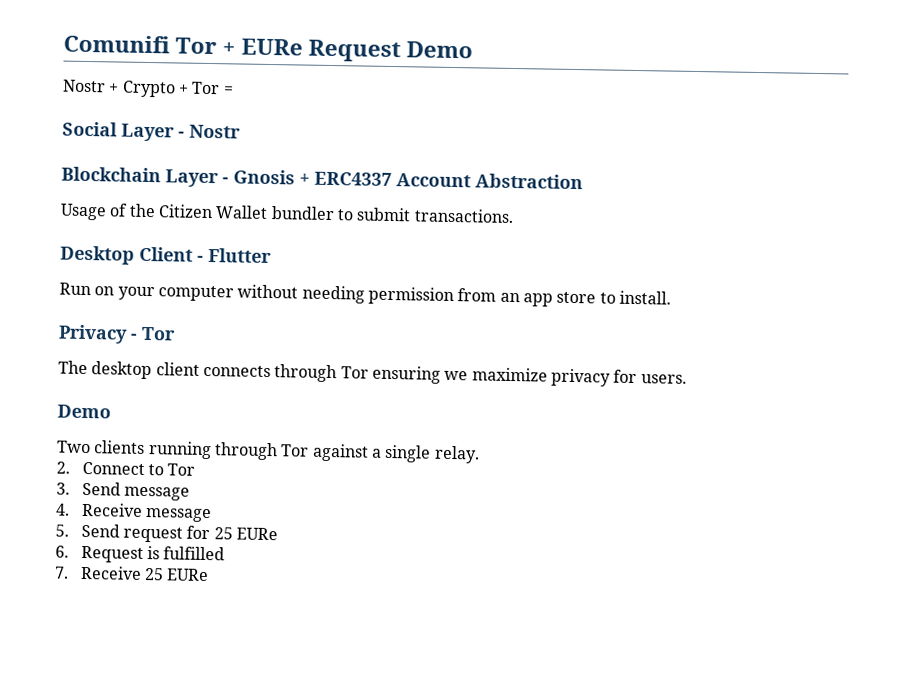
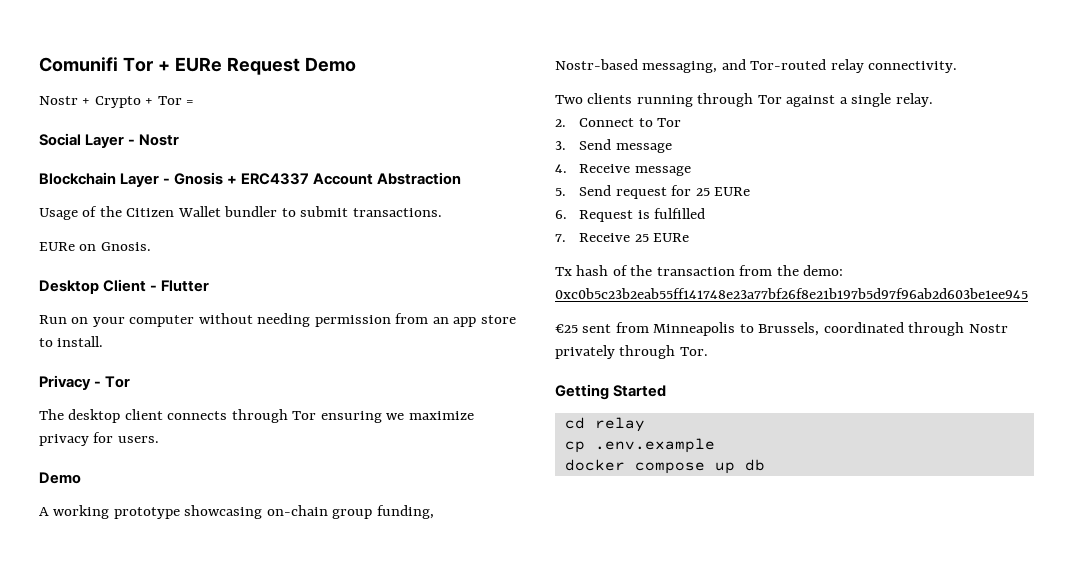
(514, 215) none -> [39,242,151,251] // EURe on Gnosis.
(111, 411) none -> [39,505,434,519] [555,59,958,73] // A working prototype showcasing on-chain group funding, Nostr-based messaging, and Tor-routed relay connectivity.
(210, 575) none -> [555,265,844,276] [555,288,1028,299] [555,322,1008,336] [555,345,708,359] [555,384,667,400] [564,417,645,432] [564,438,715,453] [564,459,765,474] // Tx hash of the transaction from the demo: 0xc0b5c23b2eab55ff141748e23a77bf26f8e21b197b5d97f96ab2d603be1ee945 // €25 sent from Minneapolis to Brussels, coordinated through Nostr privately through Tor. // Getting Started // cd relay // cp .env.example // docker compose up db

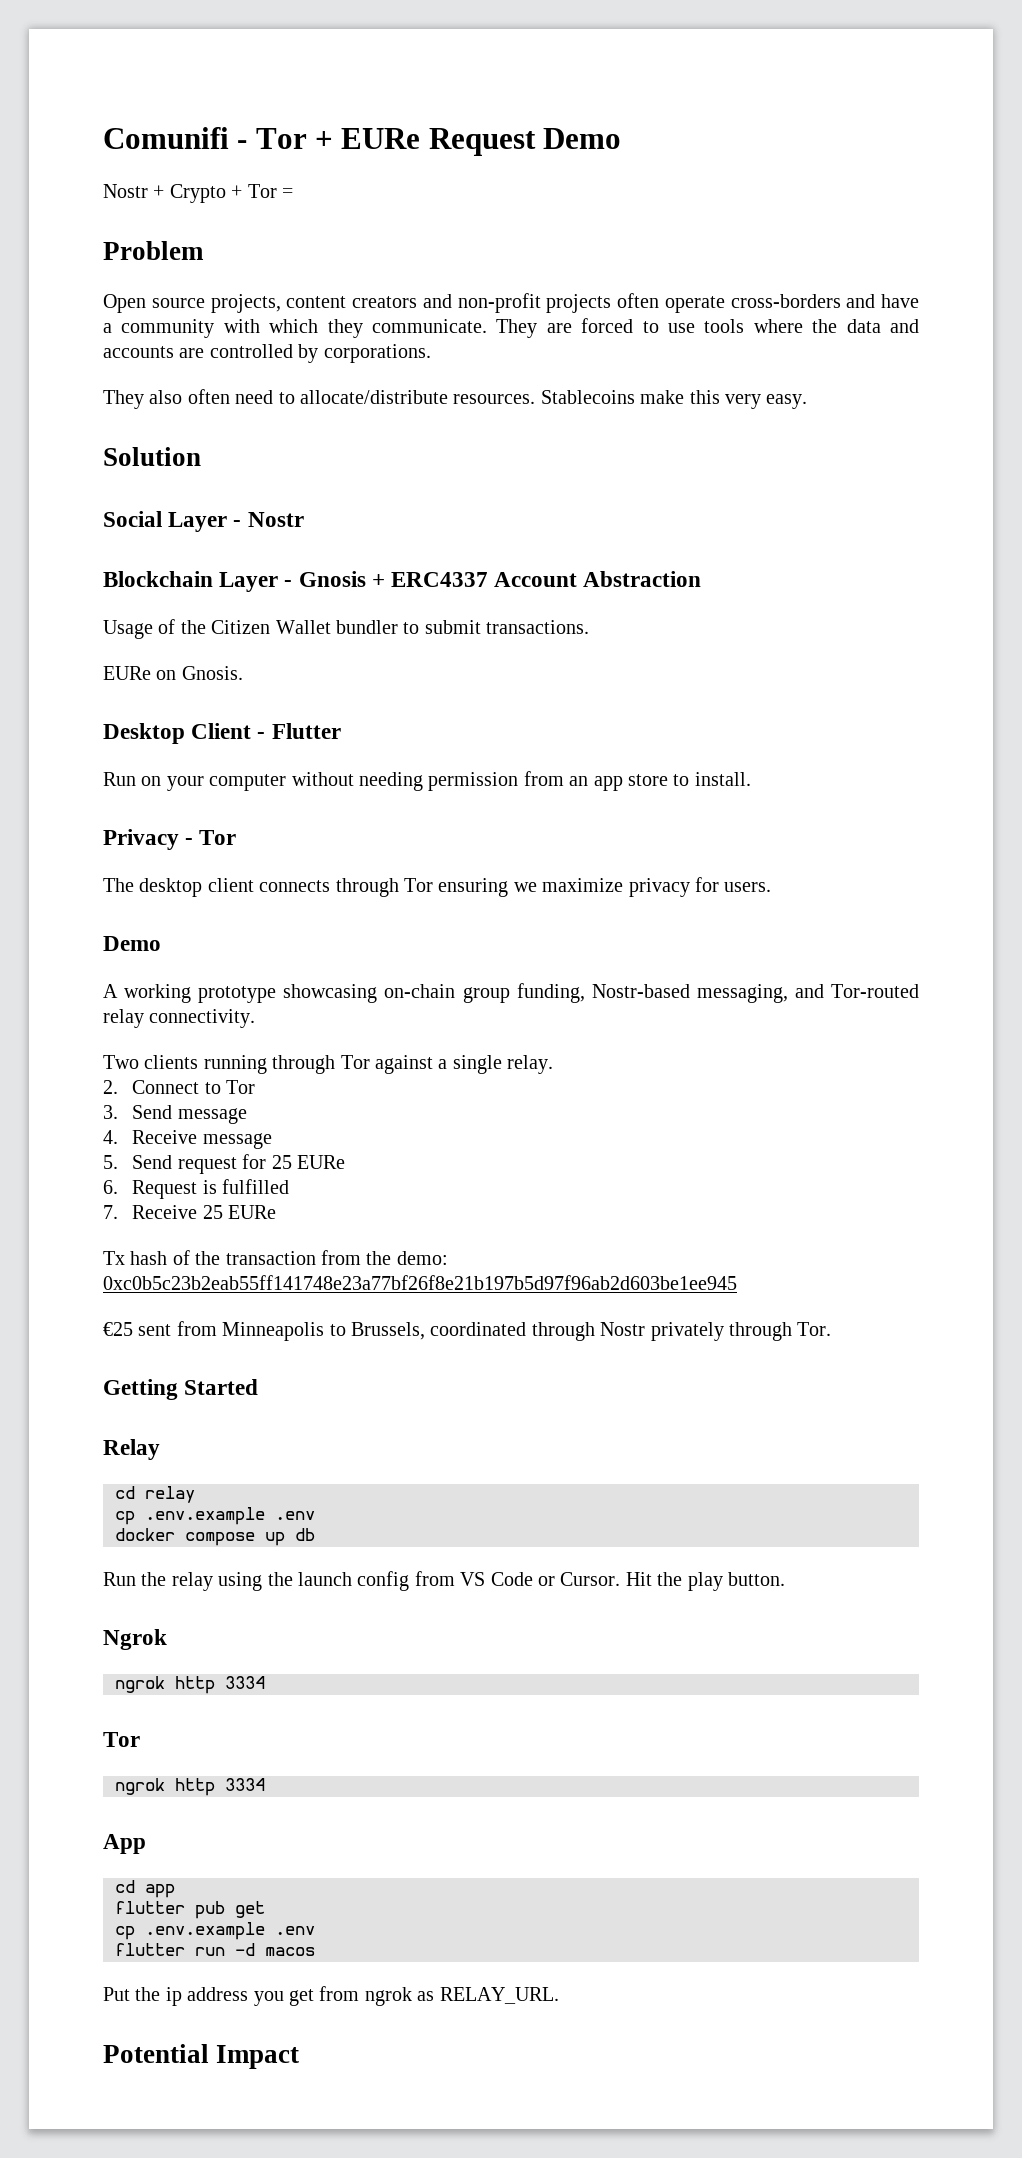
(118, 64) none -> [237,140,248,149] -
(195, 102) none -> [103,241,204,260] [103,293,919,313] [103,318,919,338] [103,344,431,363] [103,389,808,409] [103,447,201,466] // Problem // Open source projects, content creators and non-profit projects often operate cross-borders and have a community with which they communicate. They are forced to use tools where the data and accounts are controlled by corporations. // They also often need to allocate/distribute resources. Stablecoins make this very easy. // Solution
(667, 391) none -> [103,1439,160,1460] // Relay
(715, 445) none -> [275,1511,315,1520] .env
(765, 465) none -> [103,1571,785,1591] [103,1629,167,1650] [115,1676,265,1694] [103,1732,140,1747] [115,1778,265,1796] [103,1834,146,1854] [115,1880,175,1898] [115,1901,265,1919] [115,1922,315,1940] [115,1943,315,1956] [103,1986,559,2006] [103,2044,300,2069] // Run the relay using the launch config from VS Code or Cursor. Hit the play button. // Ngrok // ngrok http 3334 // Tor // ngrok http 3334 // App // cd app // flutter pub get // cp .env.example .env // flutter run -d macos // Put the ip address you get from ngrok as RELAY_URL. // Potential Impact

